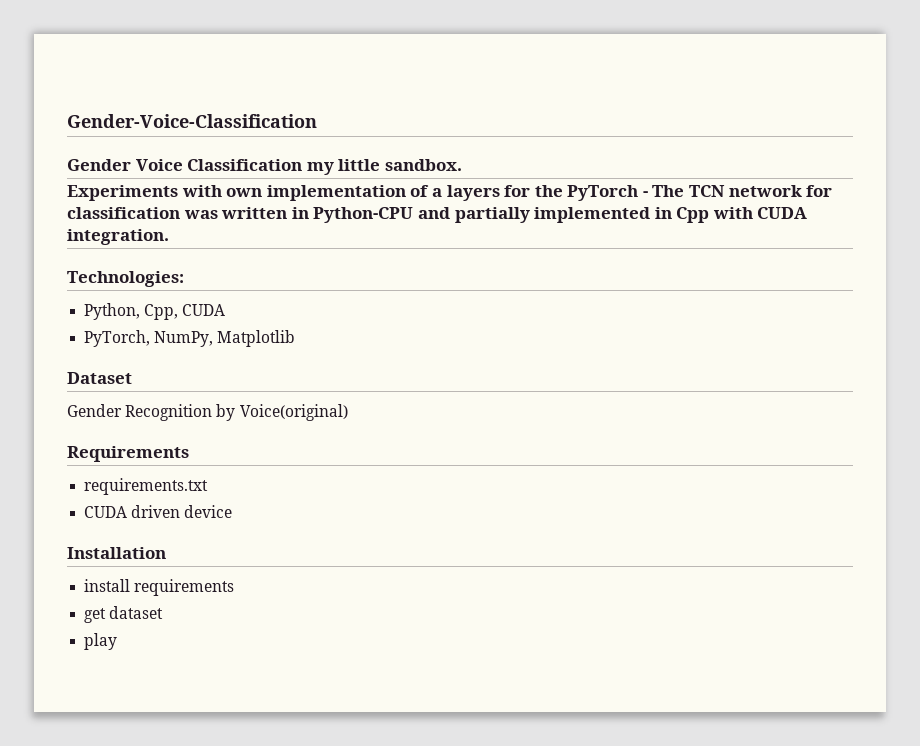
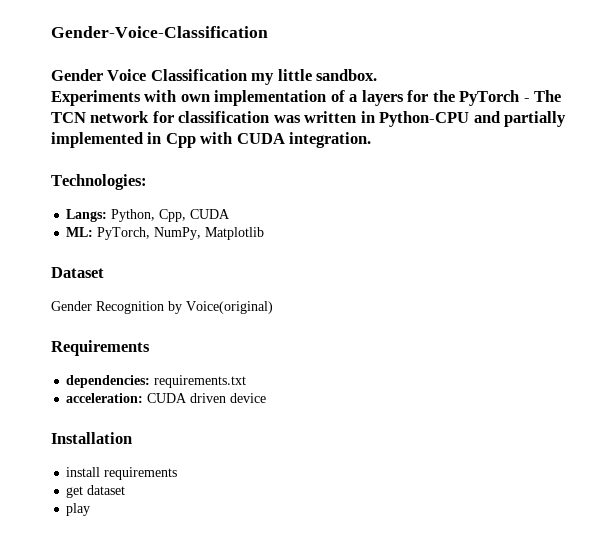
(184, 279) none -> [66,209,108,222] Langs:
(226, 310) none -> [66,227,94,237] ML:
(189, 454) none -> [66,375,151,388] dependencies:
(209, 486) none -> [66,393,144,403] acceleration:

